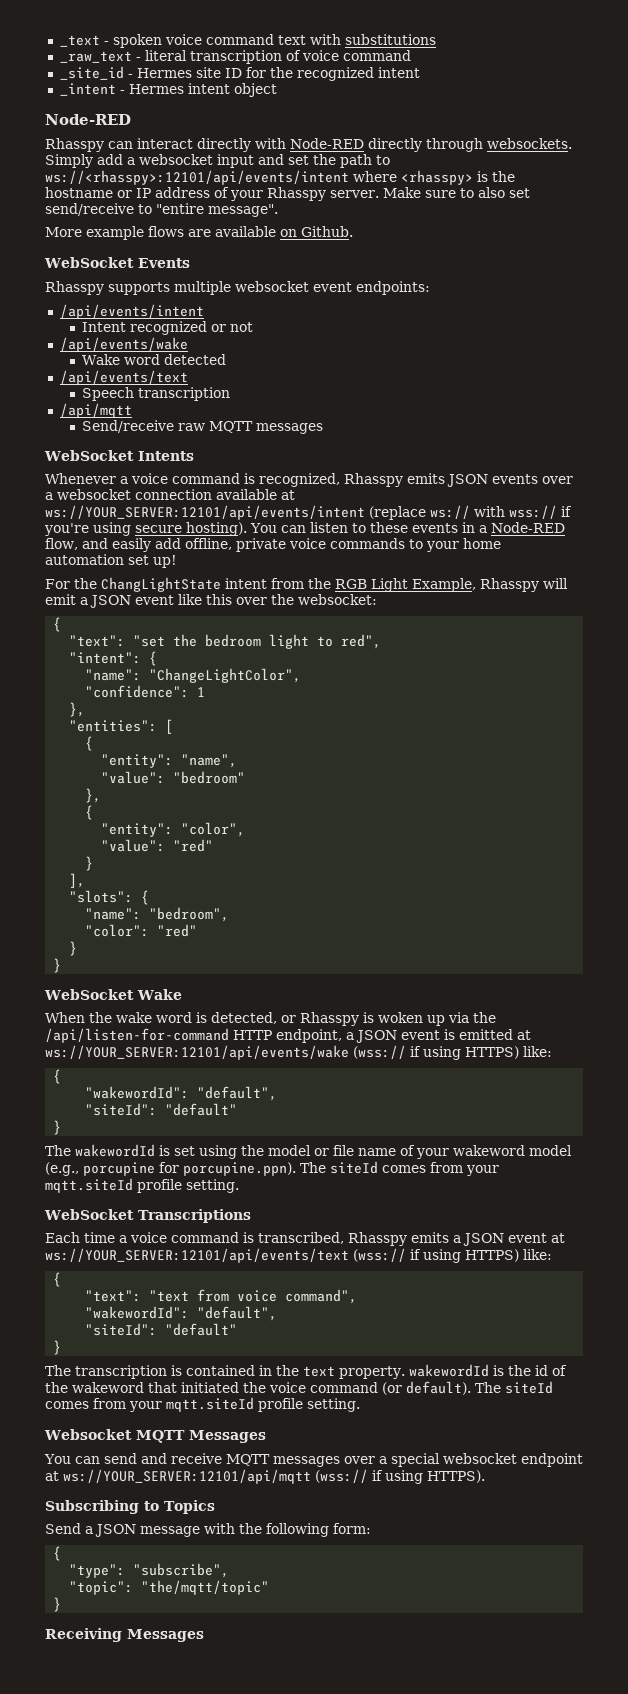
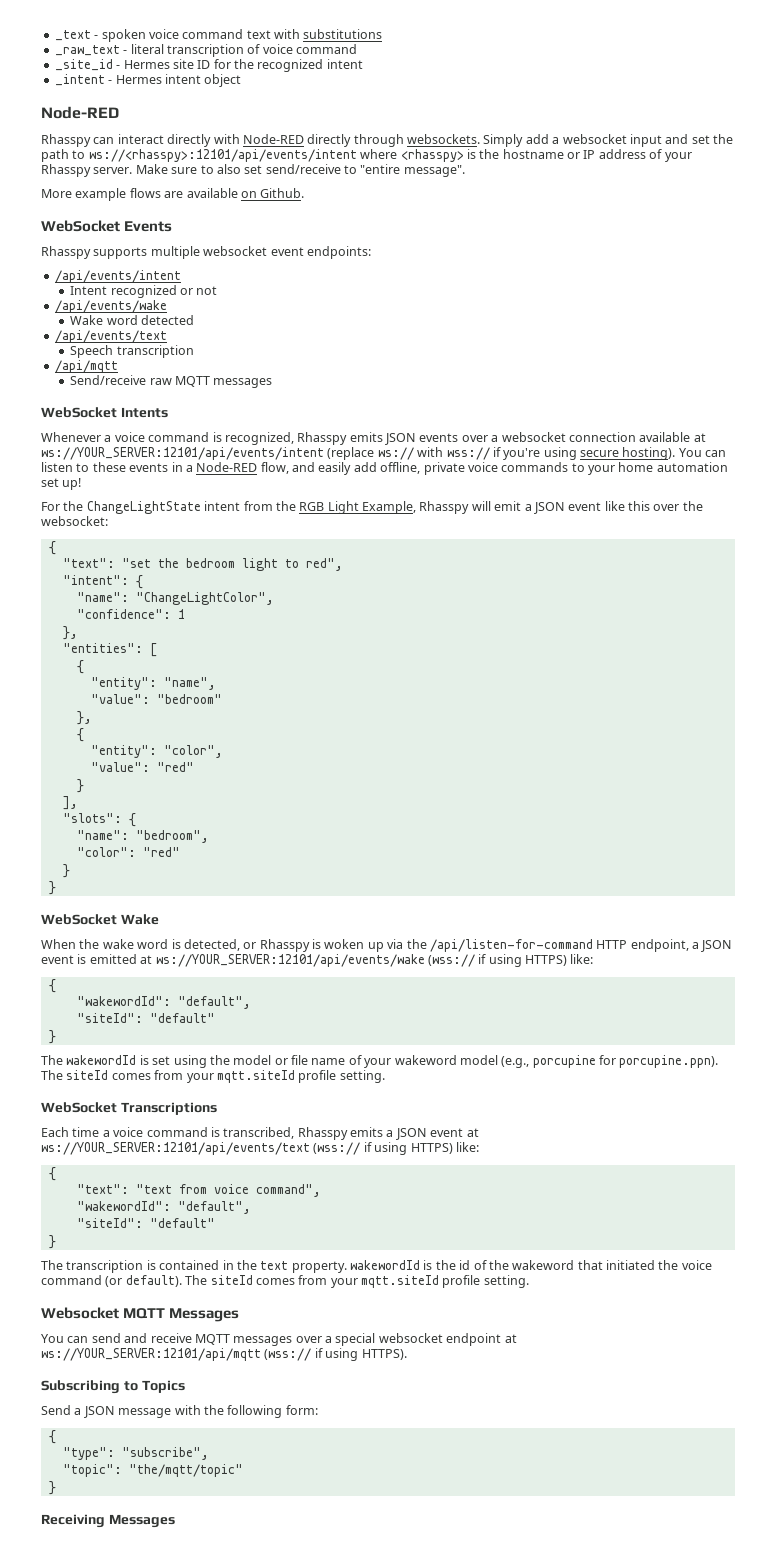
[101,577,221,592] ChangLightState -> [86,501,201,514] ChangeLightState

